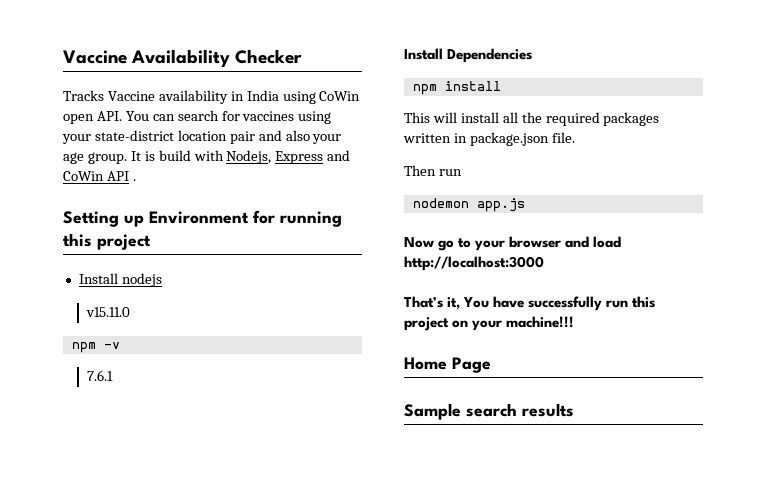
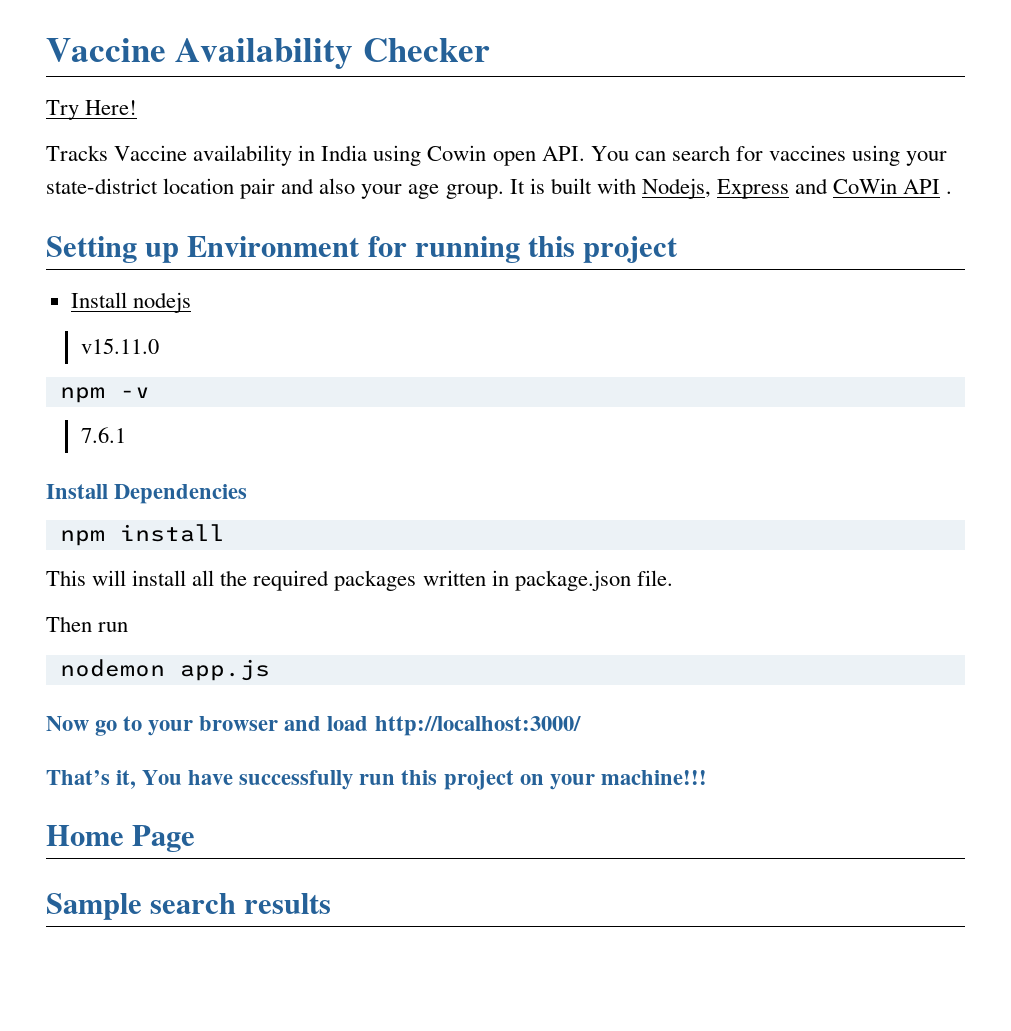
(303, 56) none -> [46,100,138,120] // Try Here!
[319,91,361,101] CoWin -> [427,145,487,161] Cowin
[158,150,191,161] build -> [550,178,592,194] built
[404,256,544,271] http://localhost:3000 -> [374,716,581,736] http://localhost:3000/

